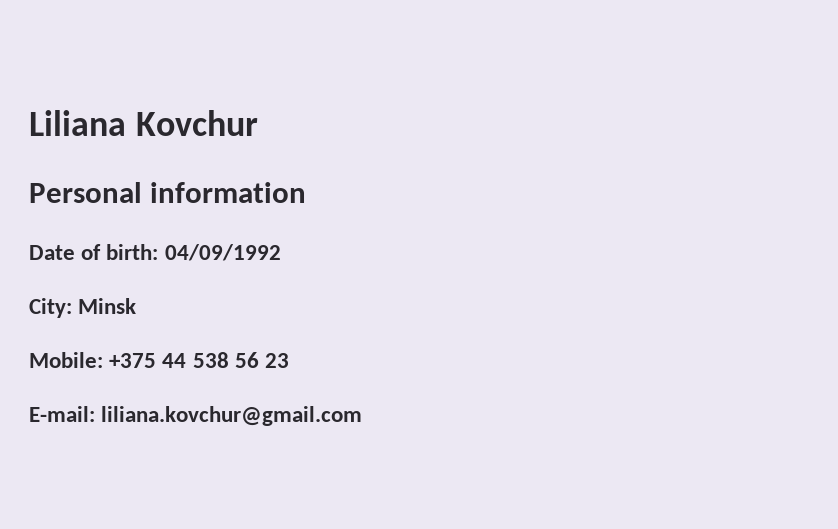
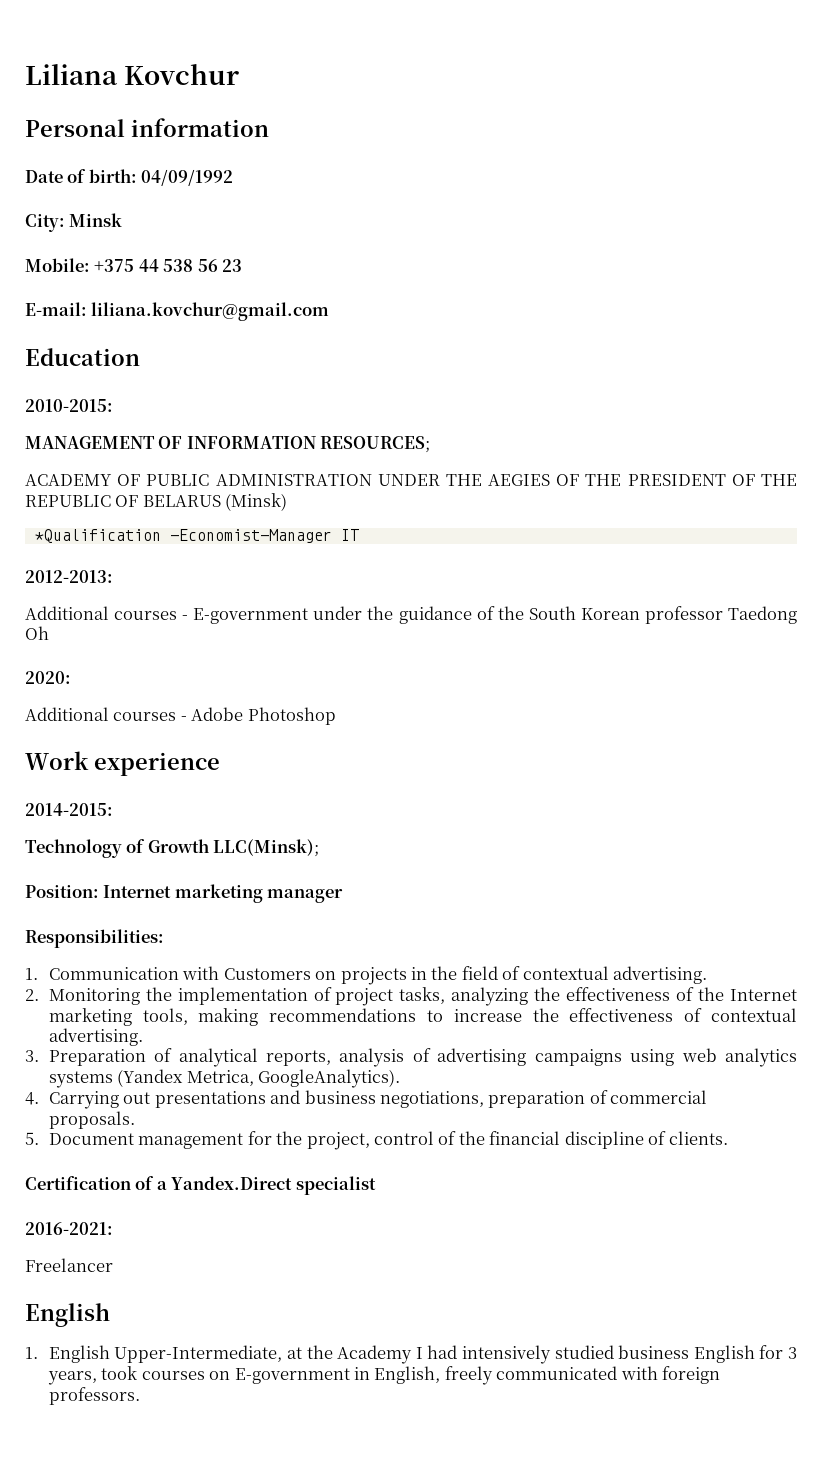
(363, 416) none -> [25,348,140,366] [25,399,113,412] [25,436,431,453] [25,474,797,486] [25,493,288,511] [34,529,359,543] [25,570,113,583] [25,606,797,624] [25,626,49,640] [25,671,71,684] [25,707,336,725] [25,751,220,776] [25,803,113,816] [25,839,320,858] [25,884,344,903] [25,929,164,948] [25,966,708,985] [25,987,797,1006] [48,1008,798,1026] [48,1028,143,1046] [25,1048,798,1067] [48,1069,401,1088] [25,1090,708,1109] [48,1111,135,1129] [25,1131,728,1150] [25,1176,376,1195] [25,1222,113,1235] [25,1258,113,1272] [25,1303,110,1327] [25,1345,797,1364] [47,1366,721,1385] [48,1387,140,1405] // Education // 2010-2015: // MANAGEMENT OF INFORMATION RESOURCES; // ACADEMY OF PUBLIC ADMINISTRATION UNDER THE AEGIES OF THE PRESIDENT OF THE REPUBLIC OF BELARUS (Minsk) // *Qualification -Economist-Manager IT // 2012-2013: // Additional courses - Е-government under the guidance of the South Korean professor Taedong Oh // 2020: // Additional courses - Adobe Photoshop // Work experience // 2014-2015: // Technology of Growth LLC(Minsk); // Position: Internet marketing manager // Responsibilities: // 1. Communication with Customers on projects in the field of contextual advertising. // 2. Monitoring the implementation of project tasks, analyzing the effectiveness of the Internet marketing tools, making recommendations to increase the effectiveness of contextual advertising. // 3. Preparation of analytical reports, analysis of advertising campaigns using web analytics systems (Yandex Metrica, GoogleAnalytics). // 4. Carrying out presentations and business negotiations, preparation of commercial proposals. // 5. Document management for the project, control of the financial discipline of clients. // Сertification of a Yandex.Direct specialist // 2016-2021: // Freelancer // English // 1. English Upper-Intermediate, at the Academy I had intensively studied business English for 3 years, took courses on E-government in English, freely communicated with foreign professors.

